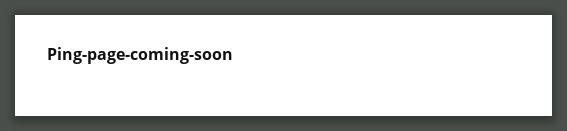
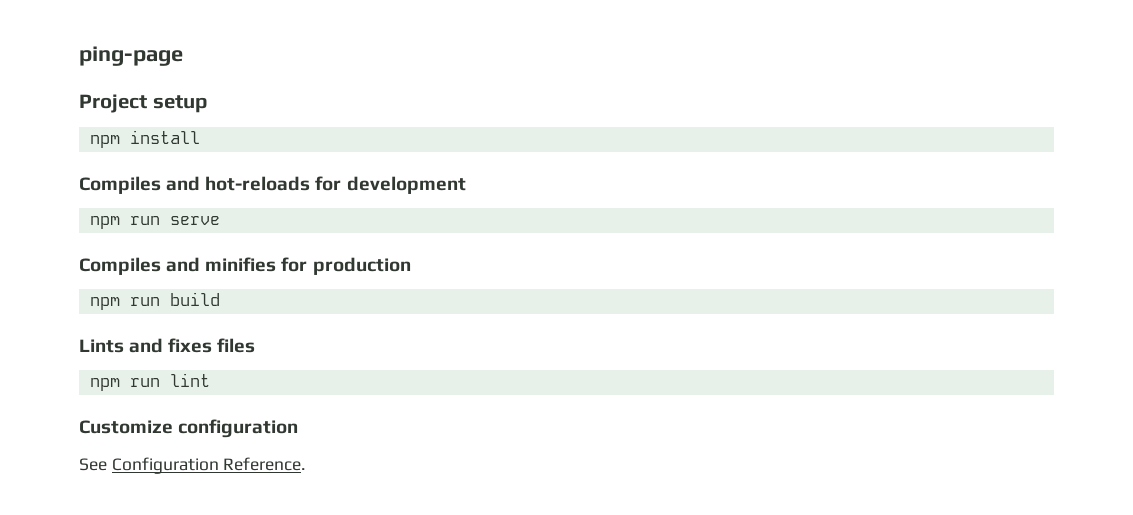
[47,47,233,64] Ping-page-coming-soon -> [79,46,183,66] [79,94,207,113] [89,130,200,148] [79,176,466,194] [89,216,220,229] [79,257,411,275] [89,292,220,310] [79,338,256,353] [89,373,210,391] [79,419,299,438] [79,457,306,474] ping-page // Project setup // npm install // Compiles and hot-reloads for development // npm run serve // Compiles and minifies for production // npm run build // Lints and fixes files // npm run lint // Customize configuration // See Configuration Reference.

